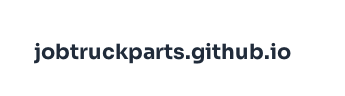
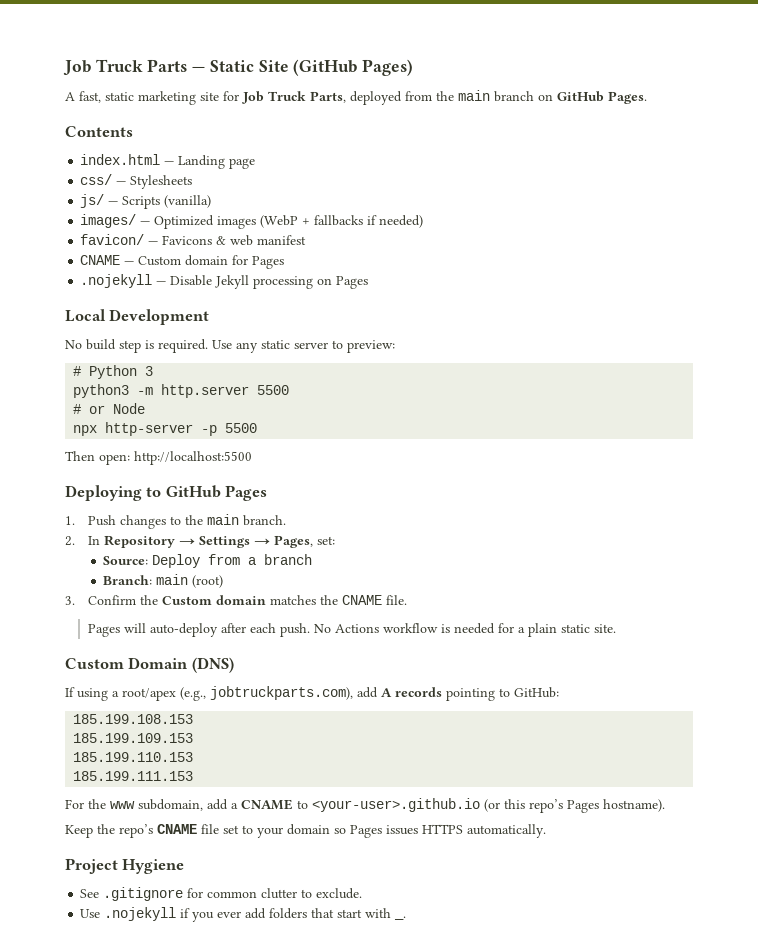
[34,42,291,64] jobtruckparts.github.io -> [63,59,414,76] [65,90,647,105] [65,126,133,137] [80,154,256,169] [80,174,193,189] [80,194,212,209] [80,214,424,229] [80,234,307,246] [80,255,285,269] [80,274,369,289] [65,309,210,325] [65,339,395,353] [73,365,154,379] [73,384,290,398] [73,403,146,414] [73,422,258,436] [65,451,252,465] [65,485,268,501] [65,514,287,529] [65,535,336,548] [103,554,313,568] [103,574,224,588] [65,595,408,605] [88,623,617,637] [65,657,234,673] [65,686,559,701] [73,714,194,724] [73,733,194,743] [73,752,194,762] [73,771,194,781] [65,798,665,813] [65,824,546,838] [65,858,185,874] [80,887,363,901] [80,907,407,922] Job Truck Parts — Static Site (GitHub Pages) // A fast, static marketing site for Job Truck Parts, deployed from the main branch on GitHub Pages. // Contents // index.html — Landing page // css/ — Stylesheets // js/ — Scripts (vanilla) // images/ — Optimized images (WebP + fallbacks if needed) // favicon/ — Favicons & web manifest // CNAME — Custom domain for Pages // .nojekyll — Disable Jekyll processing on Pages // Local Development // No build step is required. Use any static server to preview: // # Python 3 // python3 -m http.server 5500 // # or Node // npx http-server -p 5500 // Then open: http://localhost:5500 // Deploying to GitHub Pages // 1. Push changes to the main branch. // 2. In Repository → Settings → Pages, set: // Source: Deploy from a branch // Branch: main (root) // 3. Confirm the Custom domain matches the CNAME file. // Pages will auto‑deploy after each push. No Actions workflow is needed for a plain static site. // Custom Domain (DNS) // If using a root/apex (e.g., jobtruckparts.com), add A records pointing to GitHub: // 185.199.108.153 // 185.199.109.153 // 185.199.110.153 // 185.199.111.153 // For the www subdomain, add a CNAME to <your-user>.github.io (or this repo’s Pages hostname). // Keep the repo’s CNAME file set to your domain so Pages issues HTTPS automatically. // Project Hygiene // See .gitignore for common clutter to exclude. // Use .nojekyll if you ever add folders that start with _.

